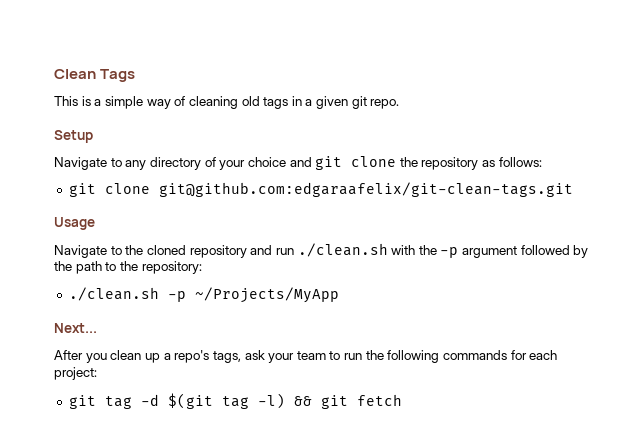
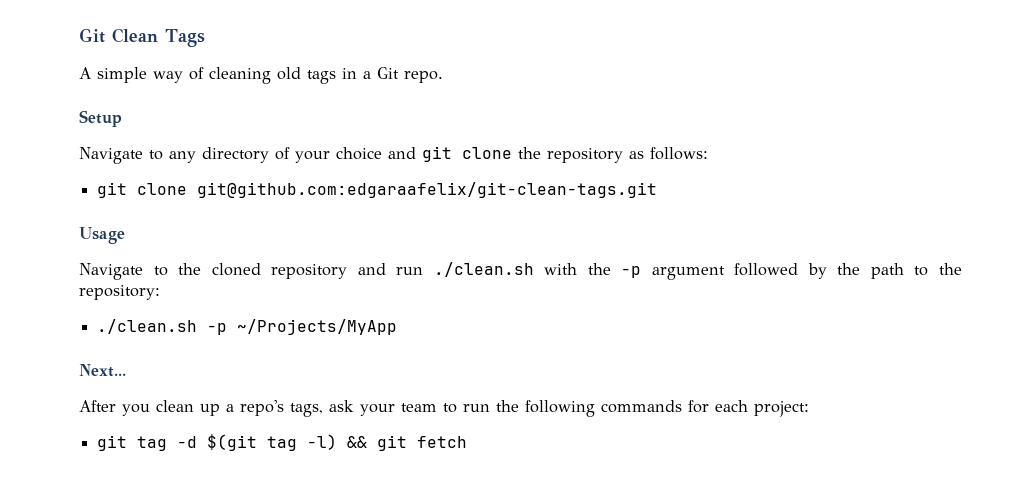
(54, 74) none -> [79,28,105,43] Git
[54,96,102,106] This is a -> [79,67,91,79] A
[316,96,367,109] given git -> [377,67,399,79] Git

